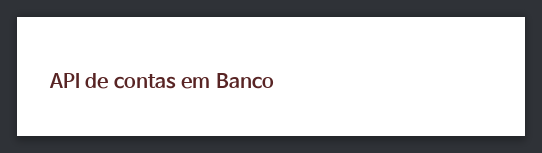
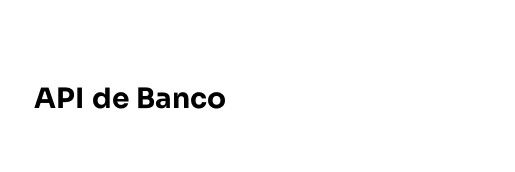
[113,74,211,89] contas em -> (129, 98) none

